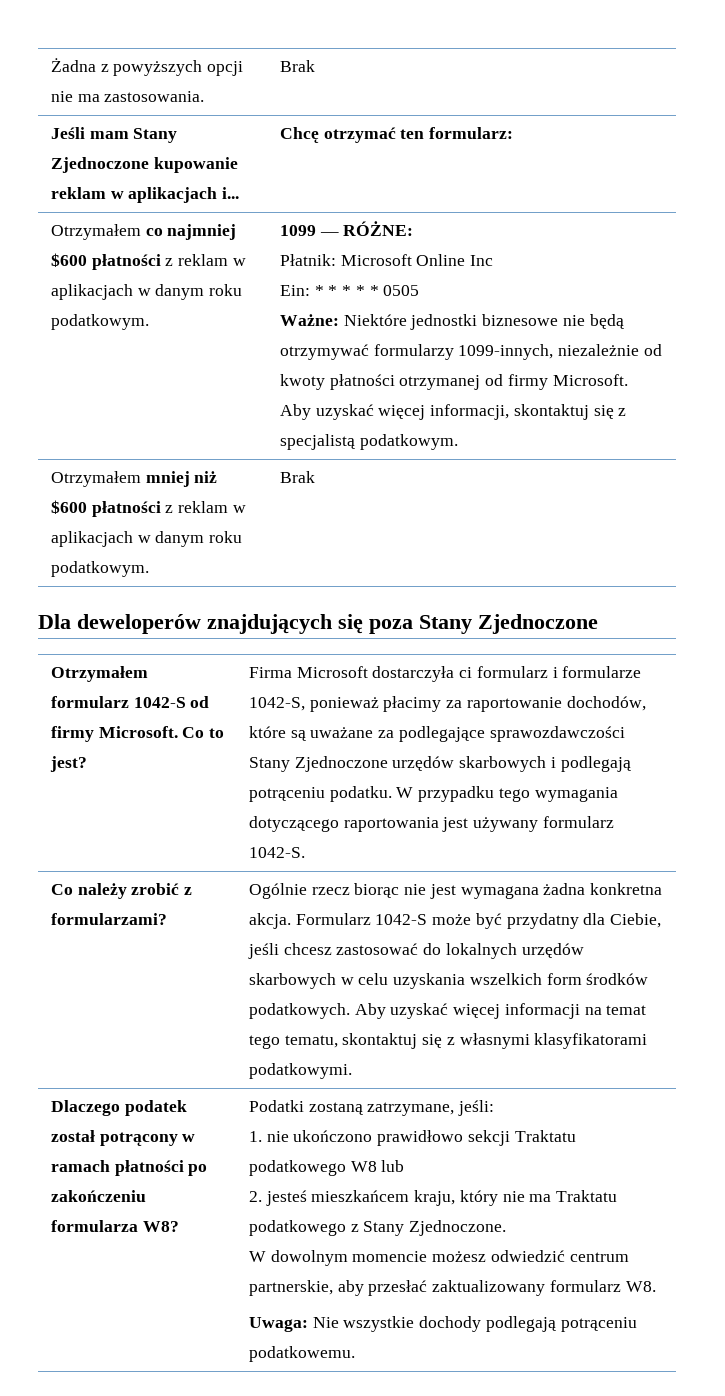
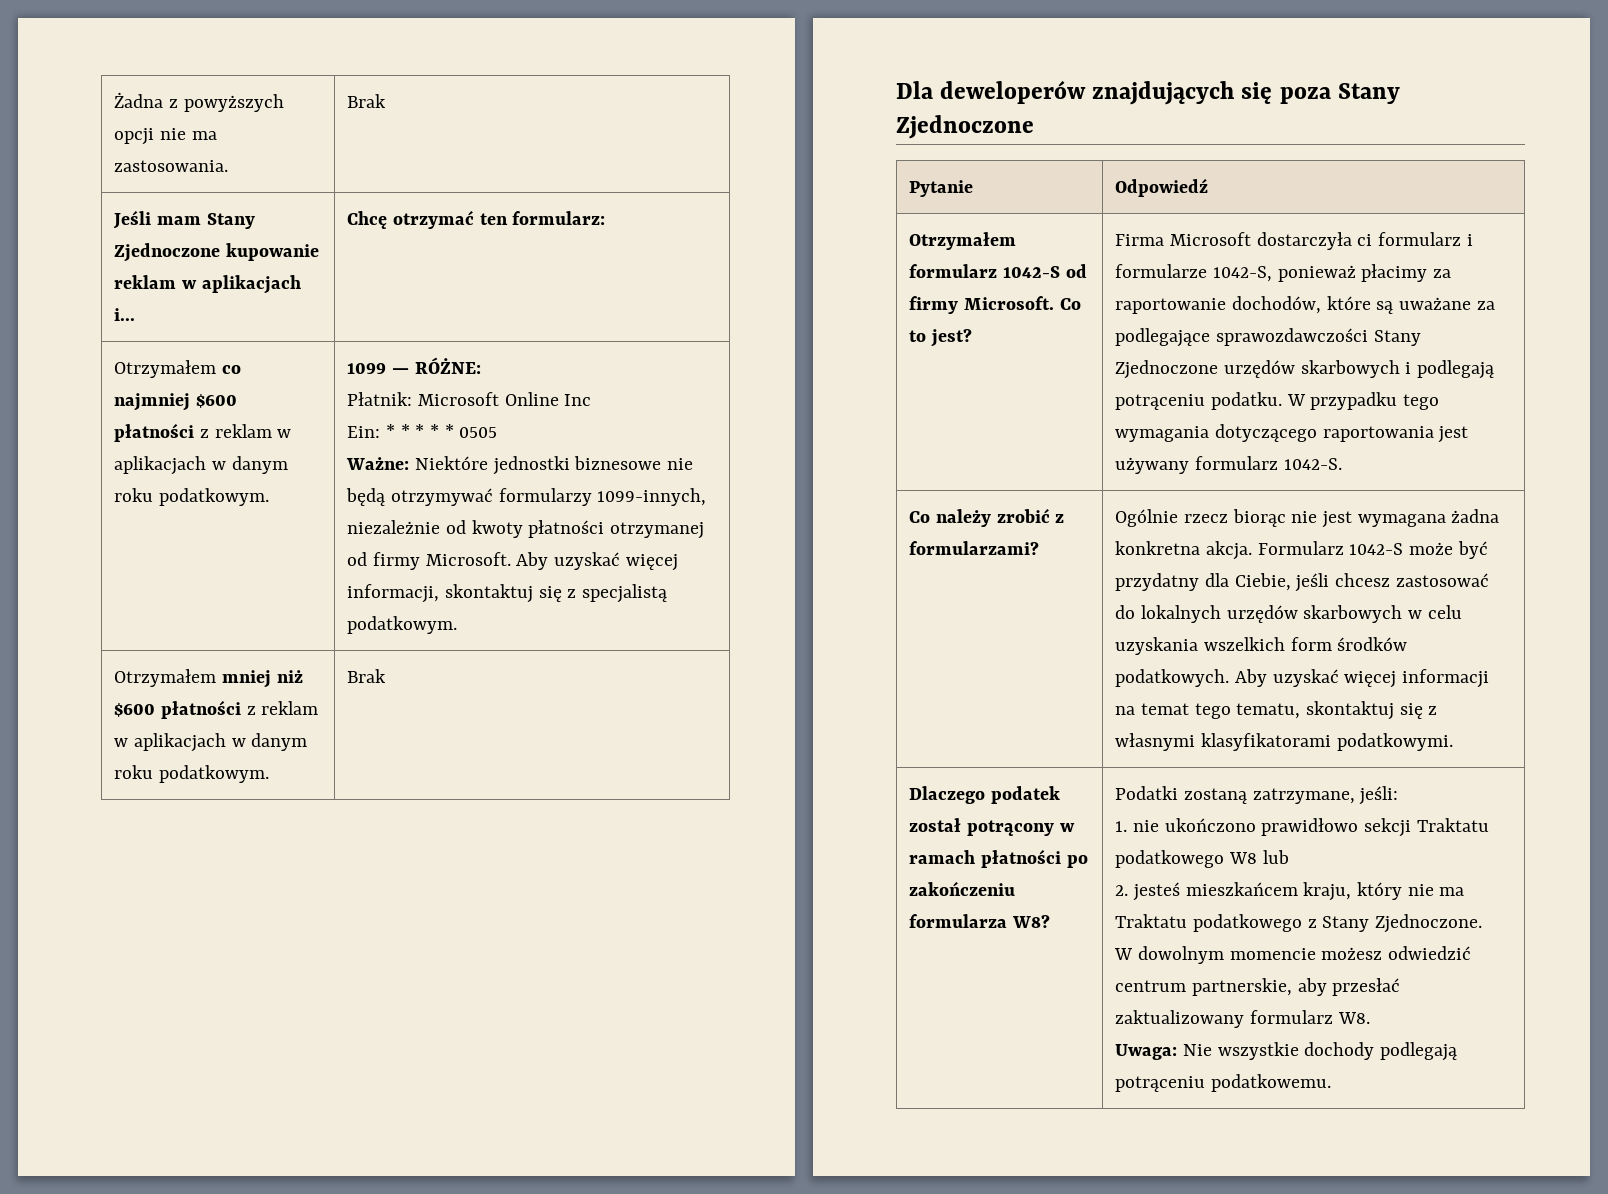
(598, 624) none -> [909,180,974,197] [1115,178,1209,197] // Pytanie | Odpowiedź

